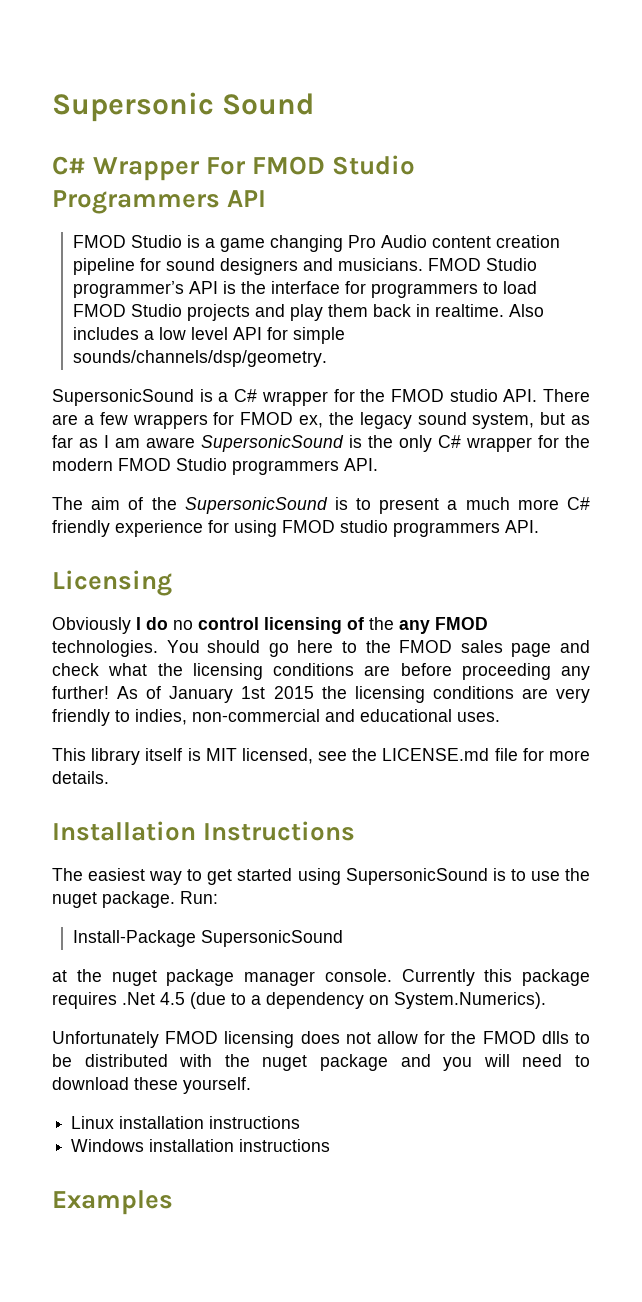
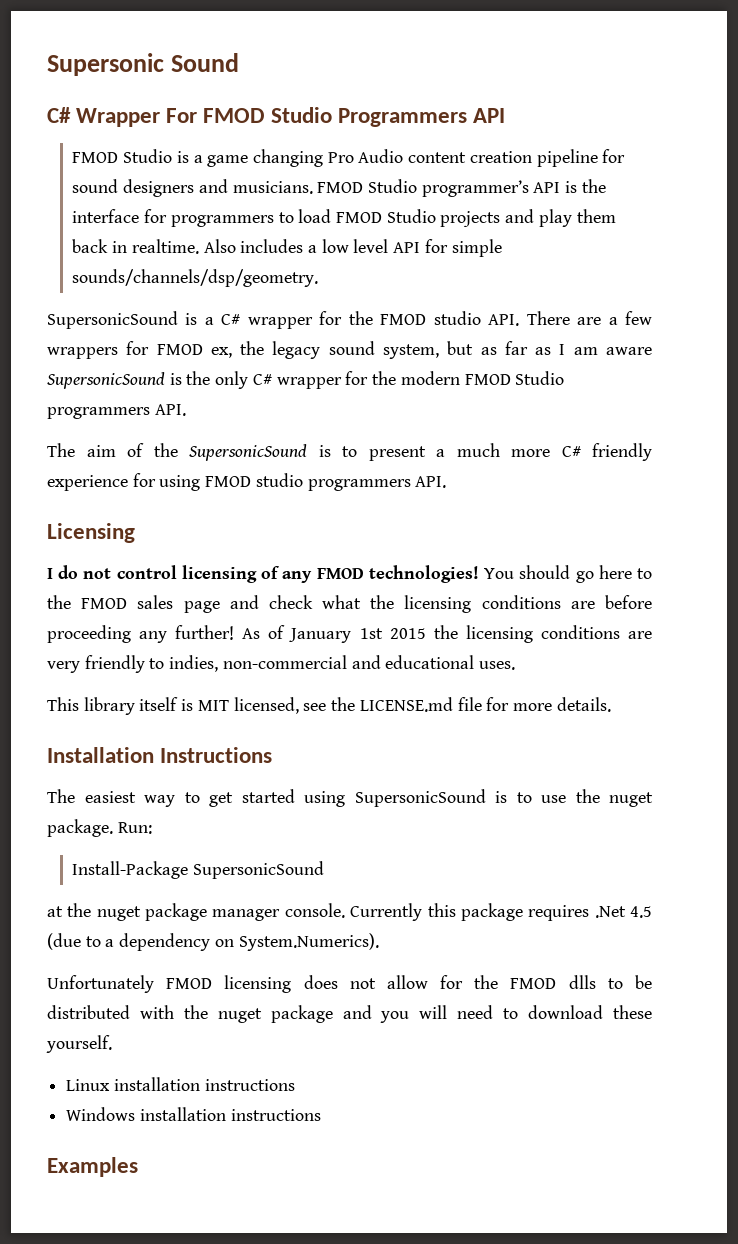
[52,617,131,634] Obviously -> (135, 533) none
[173,620,193,630] no -> [83,568,112,579] not
[369,617,394,630] the -> (281, 572) none
[52,640,158,657] technologies. -> [368,565,479,583] technologies!

